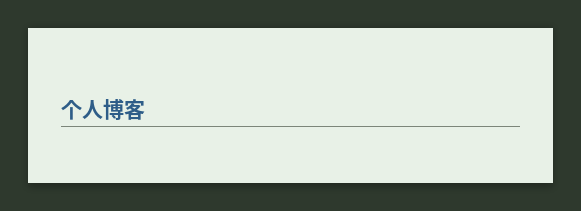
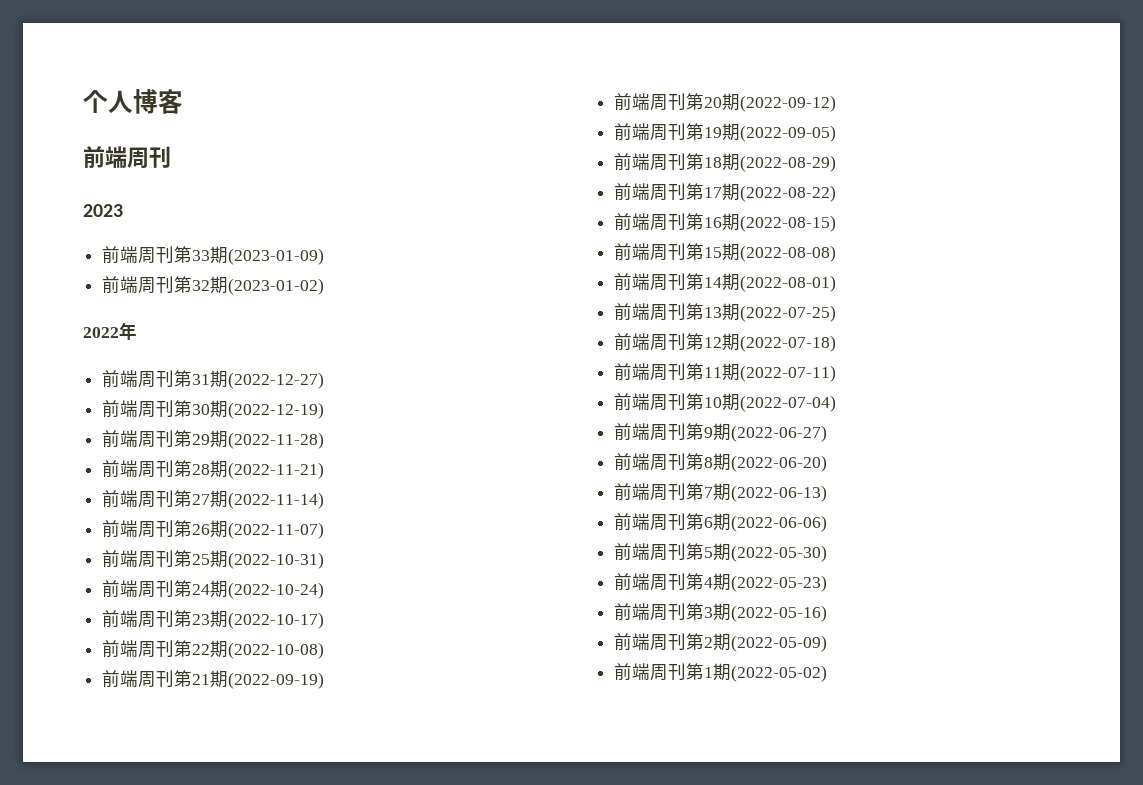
(145, 109) none -> [83,146,171,168] [83,204,123,217] [102,246,325,265] [102,276,325,295] [83,322,137,340] [102,370,325,389] [102,400,325,419] [102,430,325,449] [102,460,325,479] [102,490,325,509] [102,520,325,539] [102,550,325,569] [102,580,325,599] [102,610,325,629] [102,640,325,659] [102,670,325,689] [614,93,837,112] [614,123,837,142] [614,153,837,172] [614,183,837,202] [614,213,837,232] [614,243,837,262] [614,273,837,292] [614,303,837,322] [614,333,837,352] [614,363,837,382] [614,393,837,412] [614,423,828,442] [614,453,828,472] [614,483,828,502] [614,513,828,532] [614,543,828,562] [614,573,828,592] [614,603,828,622] [614,633,828,652] [614,663,828,682] // 前端周刊 // 2023 // 前端周刊第33期(2023-01-09) // 前端周刊第32期(2023-01-02) // 2022年 // 前端周刊第31期(2022-12-27) // 前端周刊第30期(2022-12-19) // 前端周刊第29期(2022-11-28) // 前端周刊第28期(2022-11-21) // 前端周刊第27期(2022-11-14) // 前端周刊第26期(2022-11-07) // 前端周刊第25期(2022-10-31) // 前端周刊第24期(2022-10-24) // 前端周刊第23期(2022-10-17) // 前端周刊第22期(2022-10-08) // 前端周刊第21期(2022-09-19) // 前端周刊第20期(2022-09-12) // 前端周刊第19期(2022-09-05) // 前端周刊第18期(2022-08-29) // 前端周刊第17期(2022-08-22) // 前端周刊第16期(2022-08-15) // 前端周刊第15期(2022-08-08) // 前端周刊第14期(2022-08-01) // 前端周刊第13期(2022-07-25) // 前端周刊第12期(2022-07-18) // 前端周刊第11期(2022-07-11) // 前端周刊第10期(2022-07-04) // 前端周刊第9期(2022-06-27) // 前端周刊第8期(2022-06-20) // 前端周刊第7期(2022-06-13) // 前端周刊第6期(2022-06-06) // 前端周刊第5期(2022-05-30) // 前端周刊第4期(2022-05-23) // 前端周刊第3期(2022-05-16) // 前端周刊第2期(2022-05-09) // 前端周刊第1期(2022-05-02)

